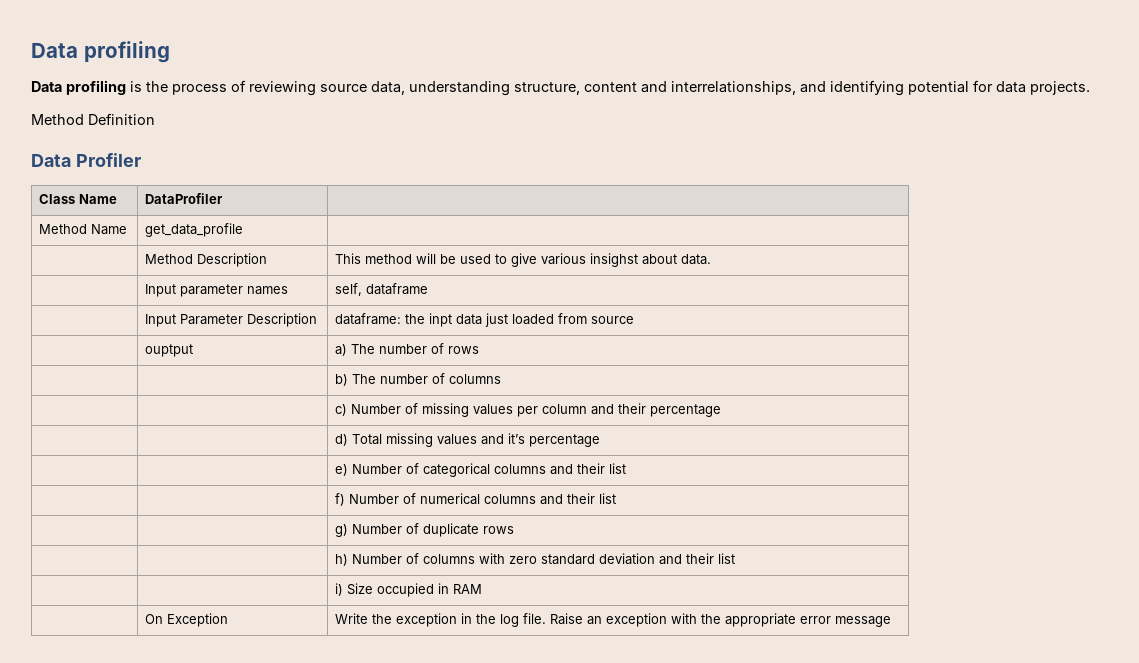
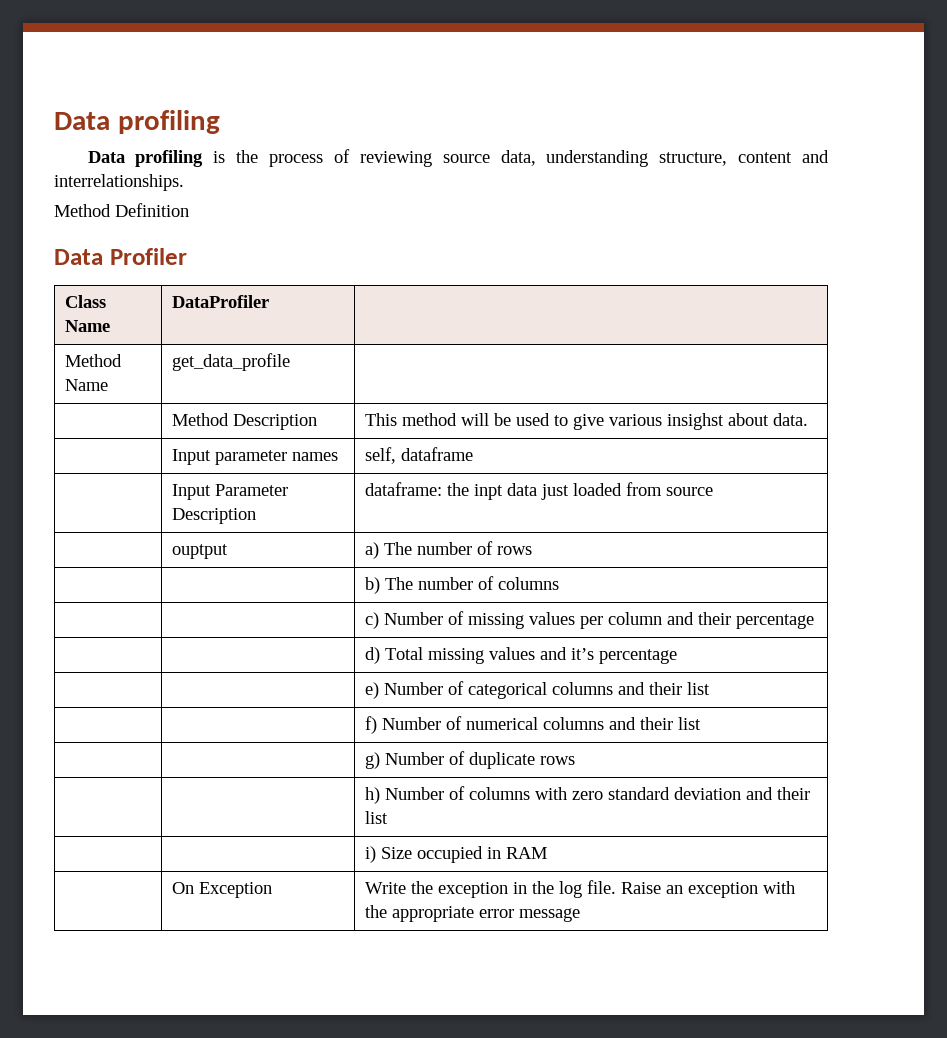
[671,80,1090,96] interrelationships, and identifying potential for data projects. -> [54,174,184,191] interrelationships.

